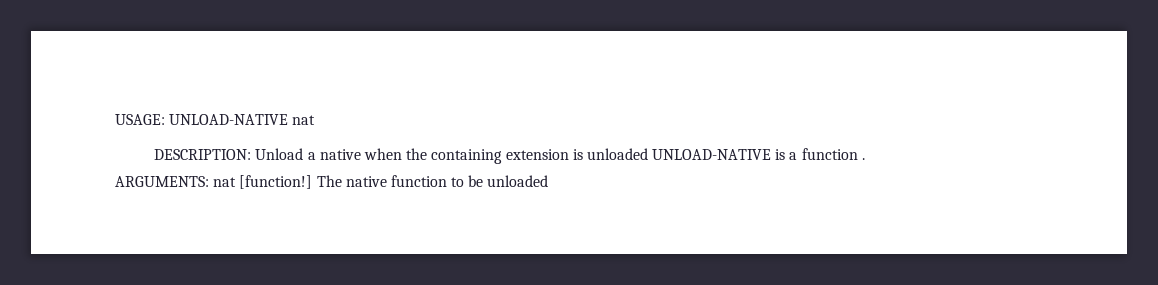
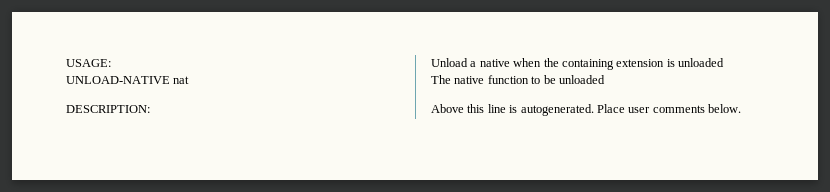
(165, 119) none -> (111, 63) //
(252, 154) none -> (150, 109) //
[652,148,865,160] [115,175,313,189] UNLOAD-NATIVE is a function . // ARGUMENTS: nat [function!] -> (724, 62) //
(549, 181) none -> [431,104,741,116] // Above this line is autogenerated. Place user comments below.

